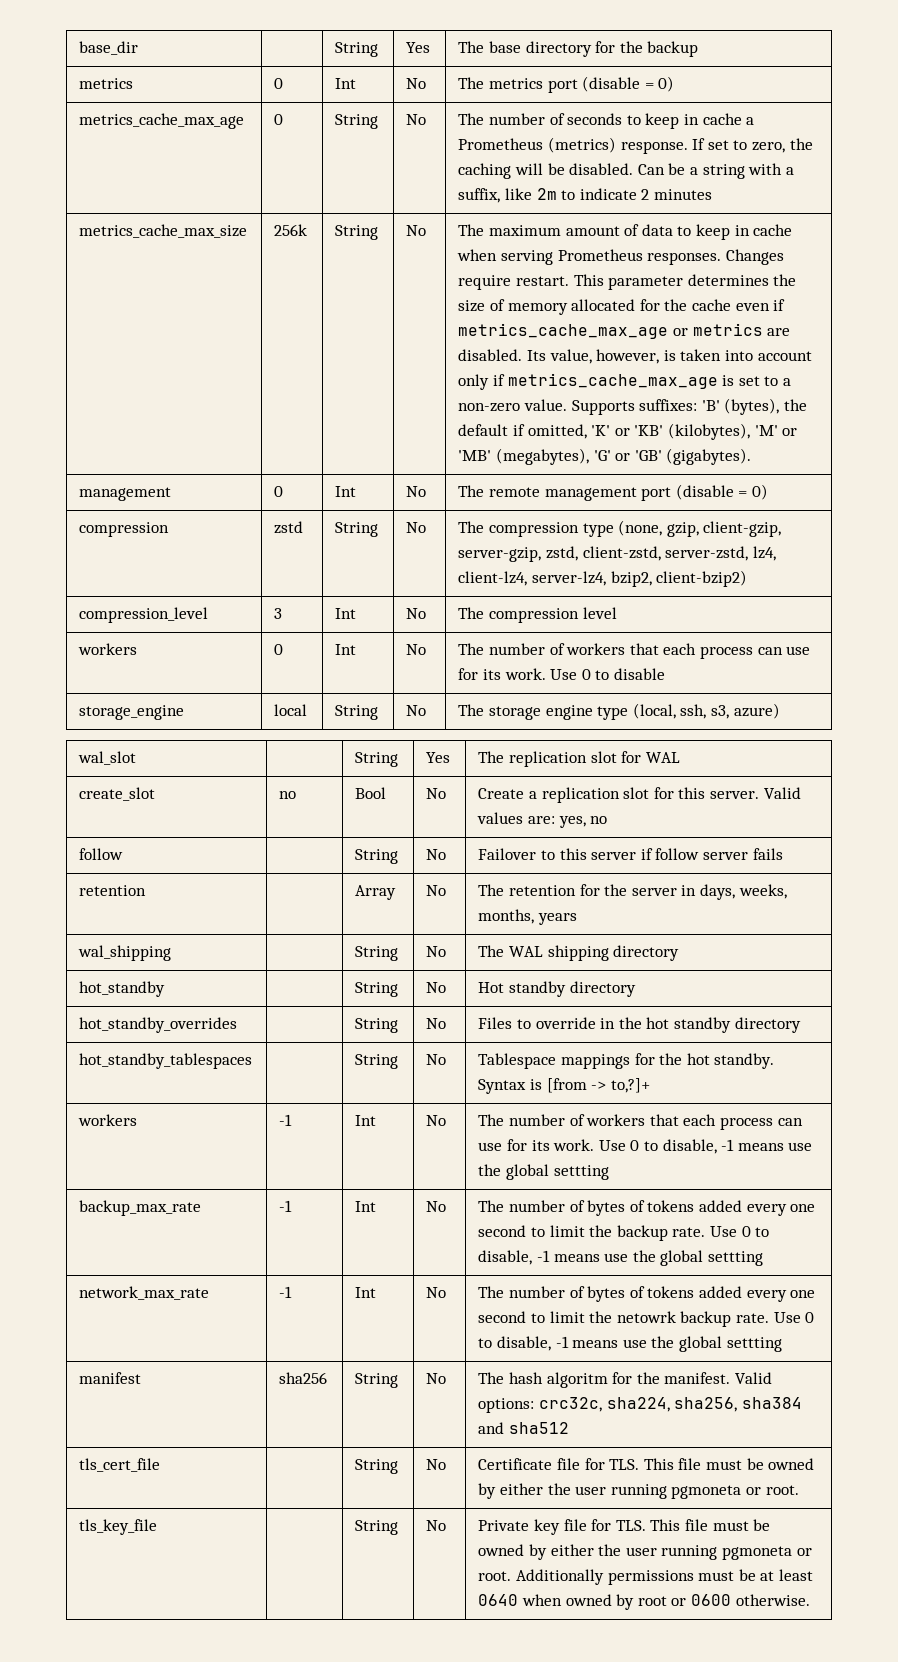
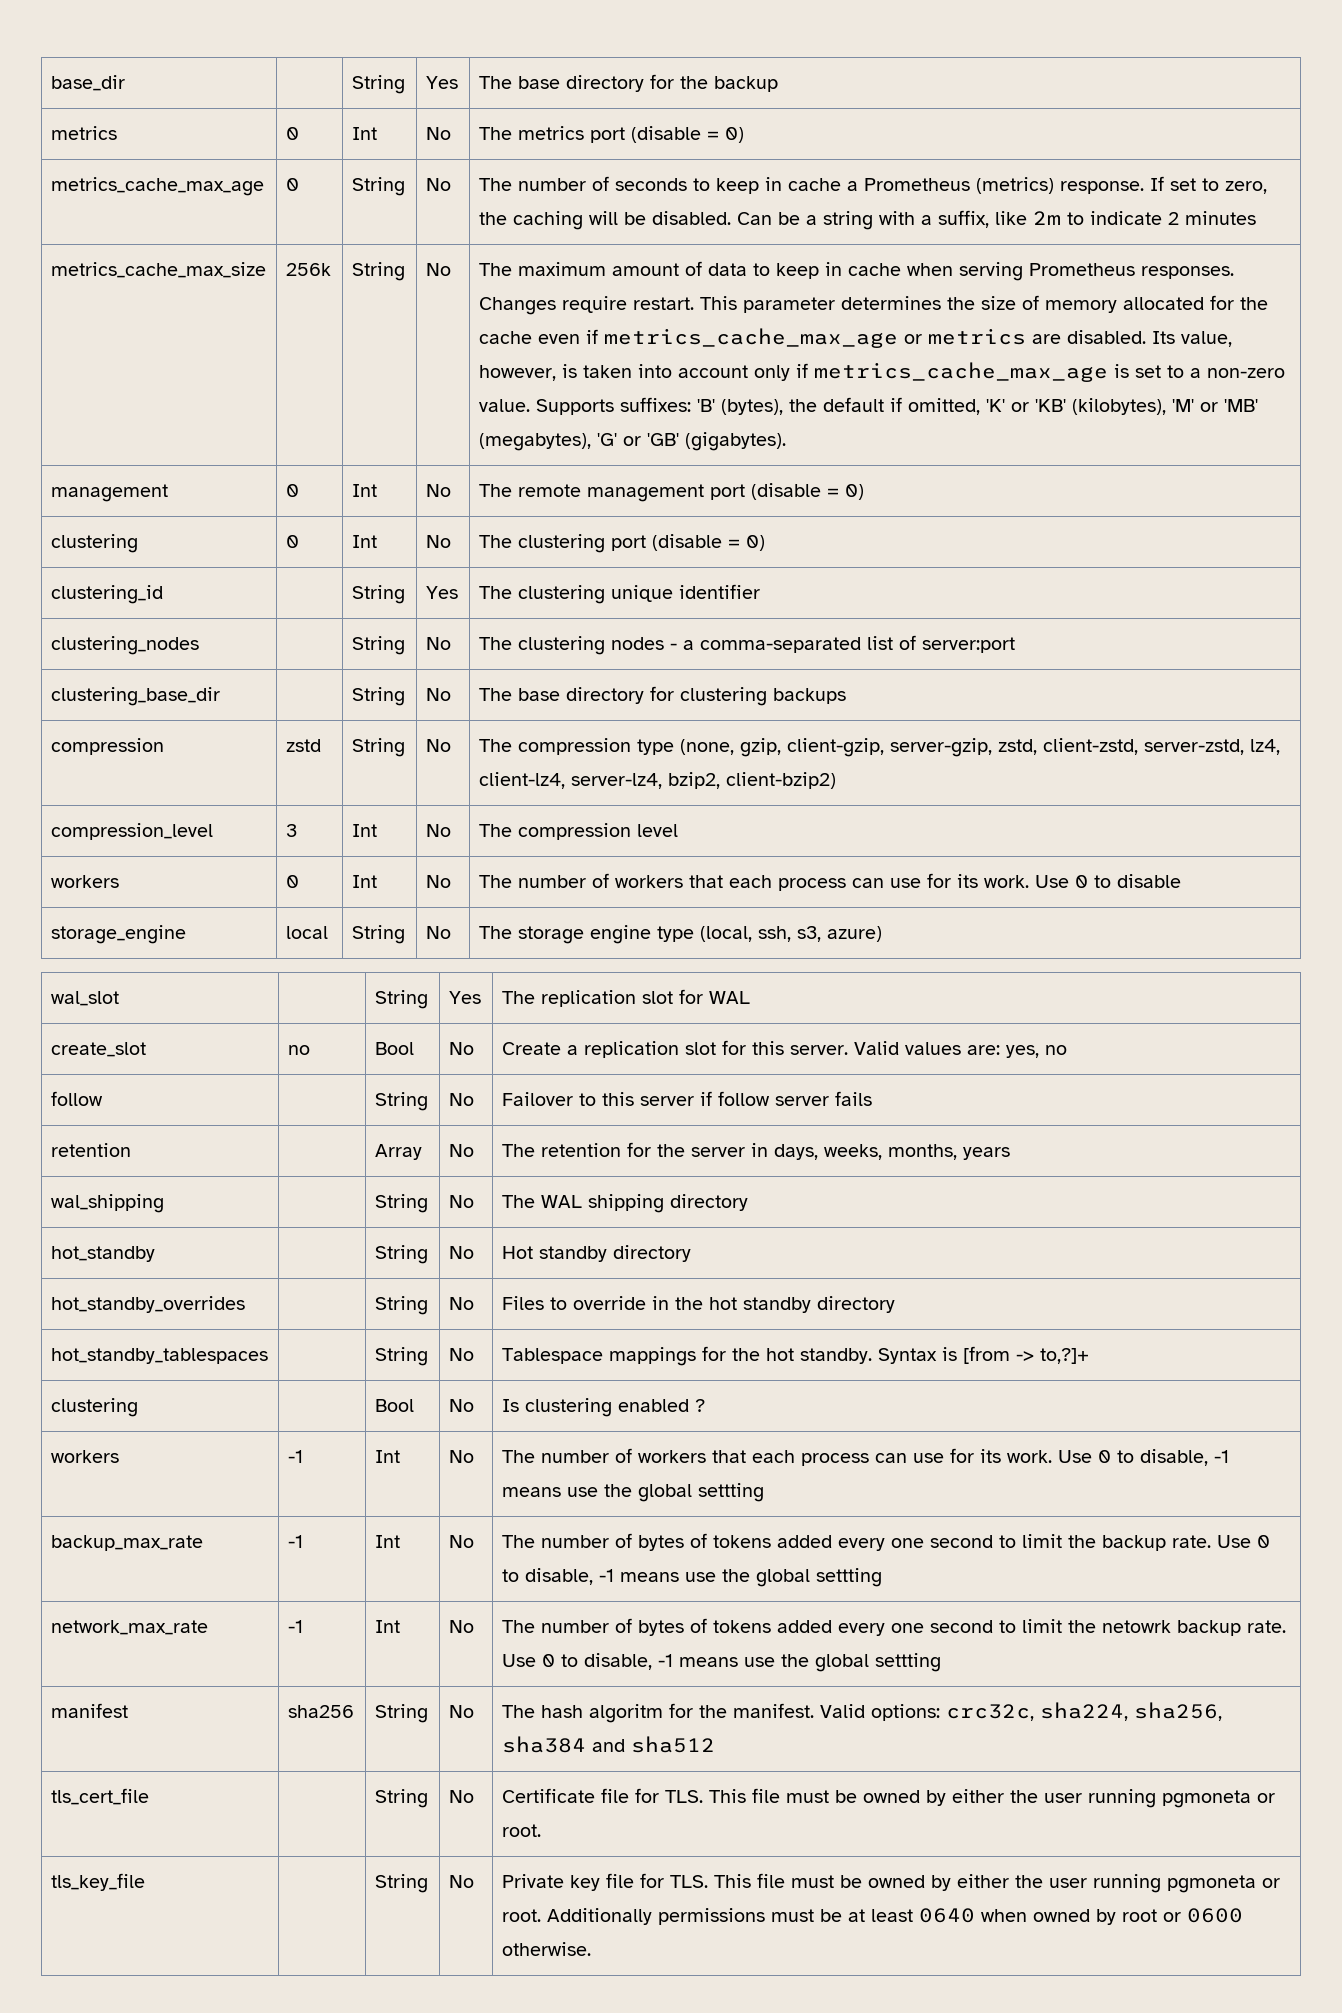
(768, 492) none -> [50,534,138,553] [285,535,299,548] [351,535,377,548] [425,535,451,548] [478,534,765,553] [50,585,163,604] [351,585,405,604] [425,586,458,599] [478,584,760,604] [50,636,199,655] [351,636,405,655] [425,637,451,650] [478,635,1015,655] [50,687,220,706] [351,687,405,706] [425,688,451,701] [478,686,846,706] // clustering | 0 | Int | No | The clustering port (disable = 0) // clustering_id | | String | Yes | The clustering unique identifier // clustering_nodes | | String | No | The clustering nodes - a comma-separated list of server:port // clustering_base_dir | | String | No | The base directory for clustering backups
(650, 1085) none -> [50,1398,138,1417] [374,1399,414,1412] [448,1399,474,1412] [501,1398,705,1417] // clustering | | Bool | No | Is clustering enabled ?

